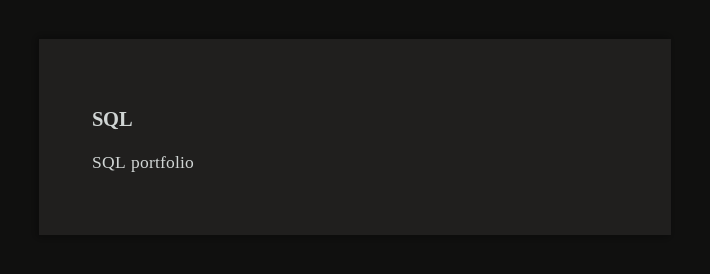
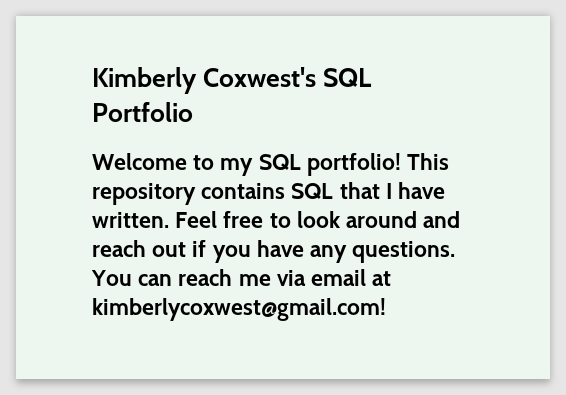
[92,112,133,130] [92,156,194,172] SQL // SQL portfolio -> [92,67,373,94] [92,102,193,122] [92,153,450,176] [92,182,446,205] [92,211,461,228] [92,240,456,263] [91,269,392,286] [92,298,386,321] Kimberly Coxwest's SQL Portfolio // Welcome to my SQL portfolio! This repository contains SQL that I have written. Feel free to look around and reach out if you have any questions. You can reach me via email at kimberlycoxwest@gmail.com!

